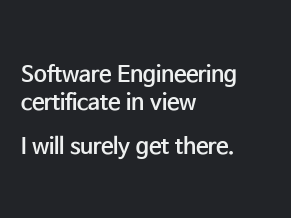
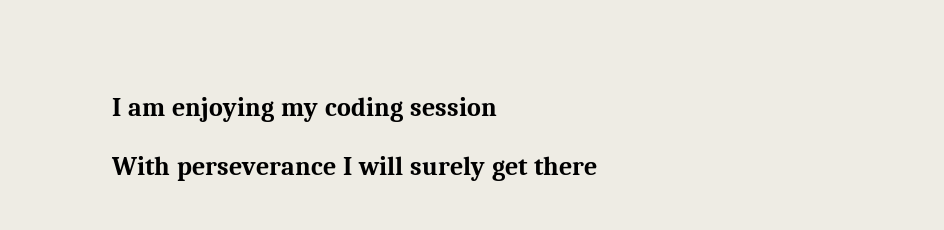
[21,64,237,87] [21,92,197,111] Software Engineering certificate in view // -> [112,97,498,122] [111,156,337,181] I am enjoying my coding session // With perseverance
[174,136,235,155] there. -> [534,156,598,175] there

